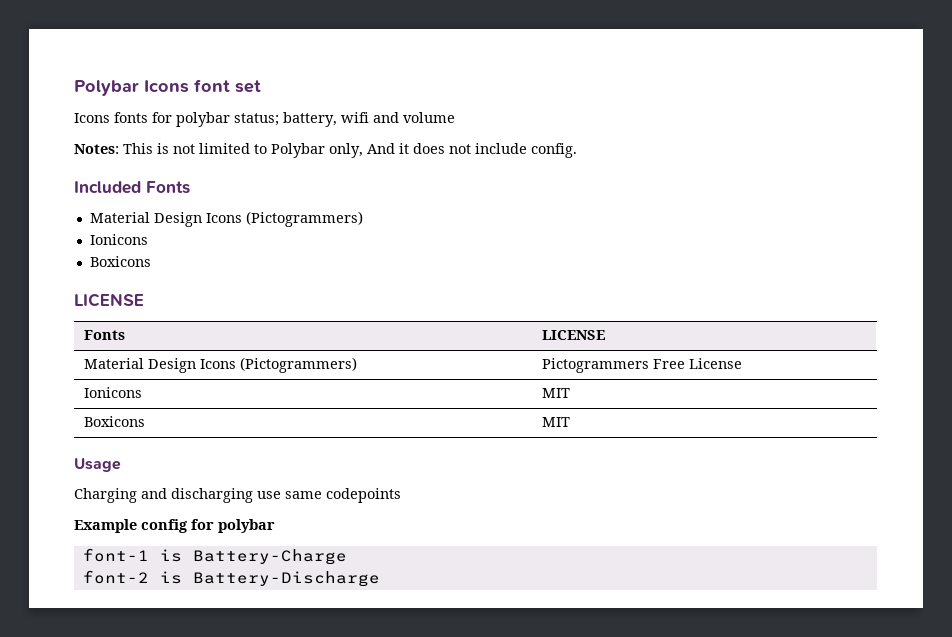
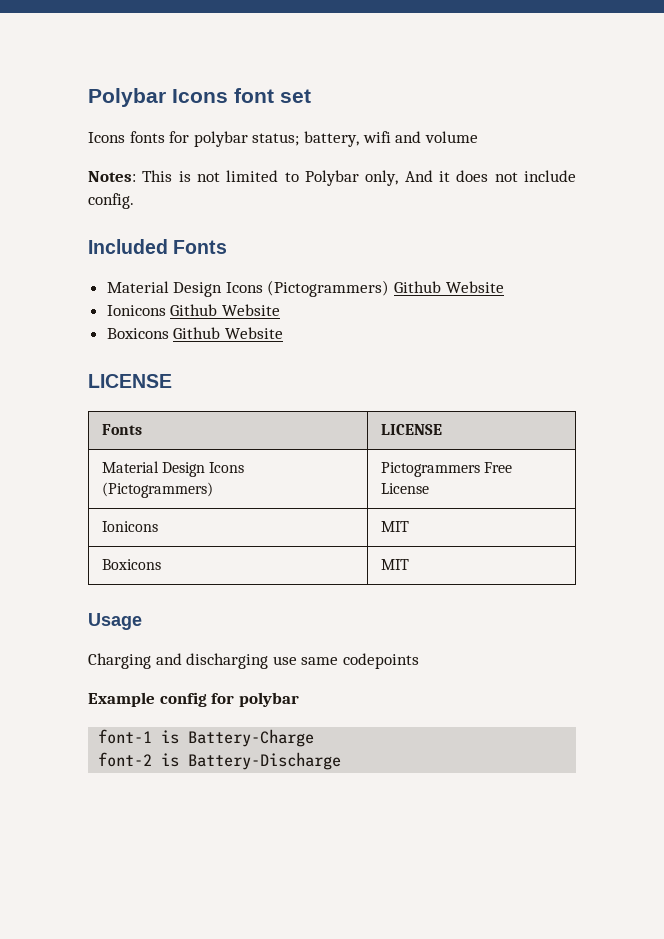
[89,234,148,245] [89,256,151,267] // Ionicons // Boxicons -> [394,281,504,293] [106,304,280,316] [106,327,283,339] Github Website // Ionicons Github Website // Boxicons Github Website

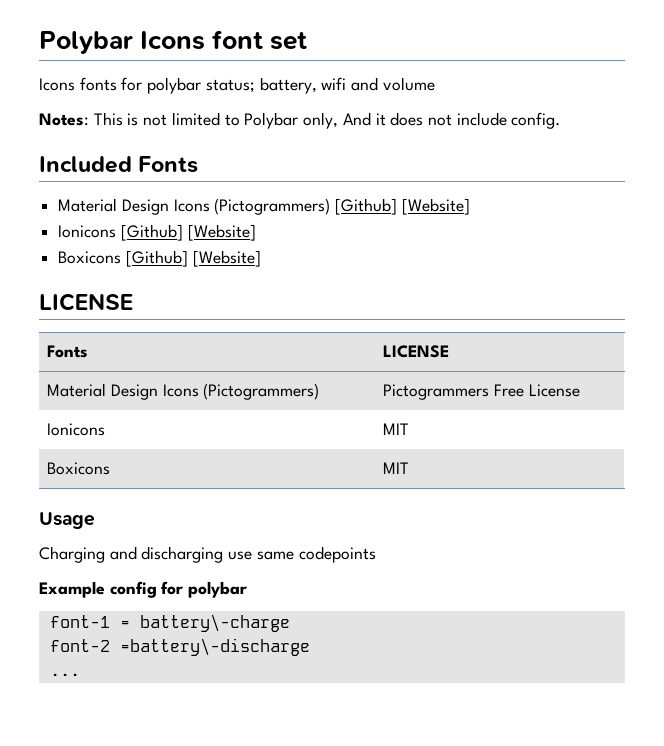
[394,281,504,293] [106,304,280,316] [106,327,283,339] Github Website // Ionicons Github Website // Boxicons Github Website -> [335,198,470,215] [58,224,256,241] [58,250,261,267] [Github] [Website] // Ionicons [Github] [Website] // Boxicons [Github] [Website]
[161,729,315,747] is Battery-Charge -> [119,614,290,632] = battery\-charge
[161,752,342,770] is Battery-Discharge -> [119,638,310,656] [49,673,80,676] =battery\-discharge // ...

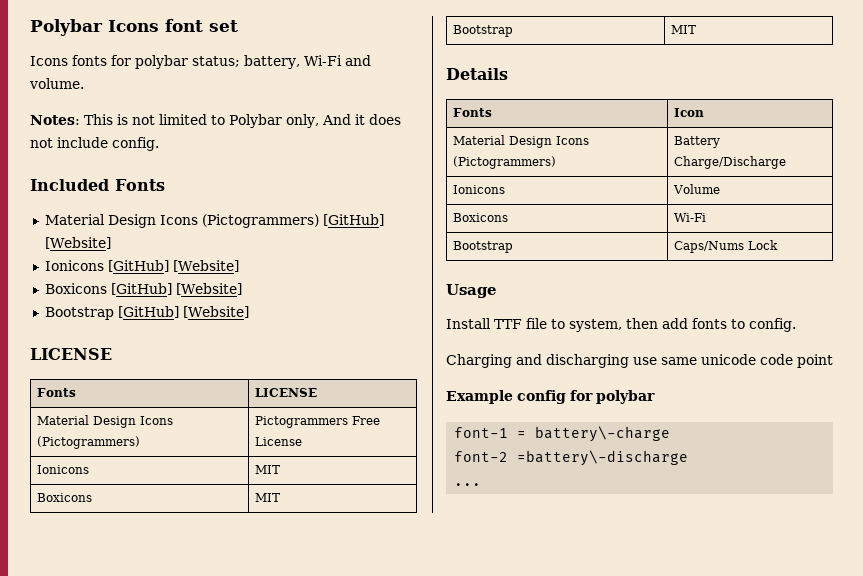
[321,77,435,91] wifi and volume -> [303,55,371,66] [29,78,84,89] Wi-Fi and volume.
[335,198,398,215] [Github] -> [322,214,384,226] [GitHub]
[120,224,183,241] [Github] -> [107,260,169,272] [GitHub]
[125,250,188,267] [Github] -> [110,283,242,295] [44,306,179,320] [GitHub] [Website] // Bootstrap [GitHub]
[39,512,95,529] // Usage -> [453,25,514,37] [671,25,697,34] [446,68,508,80] [453,108,493,117] [674,108,705,117] [453,135,590,148] [453,156,557,169] [674,136,721,148] [674,156,787,169] [453,185,506,194] [673,184,721,194] [453,213,509,222] [674,213,707,222] [453,241,514,253] [674,240,779,253] [446,284,497,298] [446,318,796,332] // Bootstrap | MIT // Details // Fonts | Icon // Material Design Icons (Pictogrammers) | Battery Charge/Discharge // Ionicons | Volume // Boxicons | Wi-Fi // Bootstrap | Caps/Nums Lock // Usage // Install TTF file to system, then add fonts to config.
[298,546,376,563] codepoints -> [701,354,833,368] unicode code point

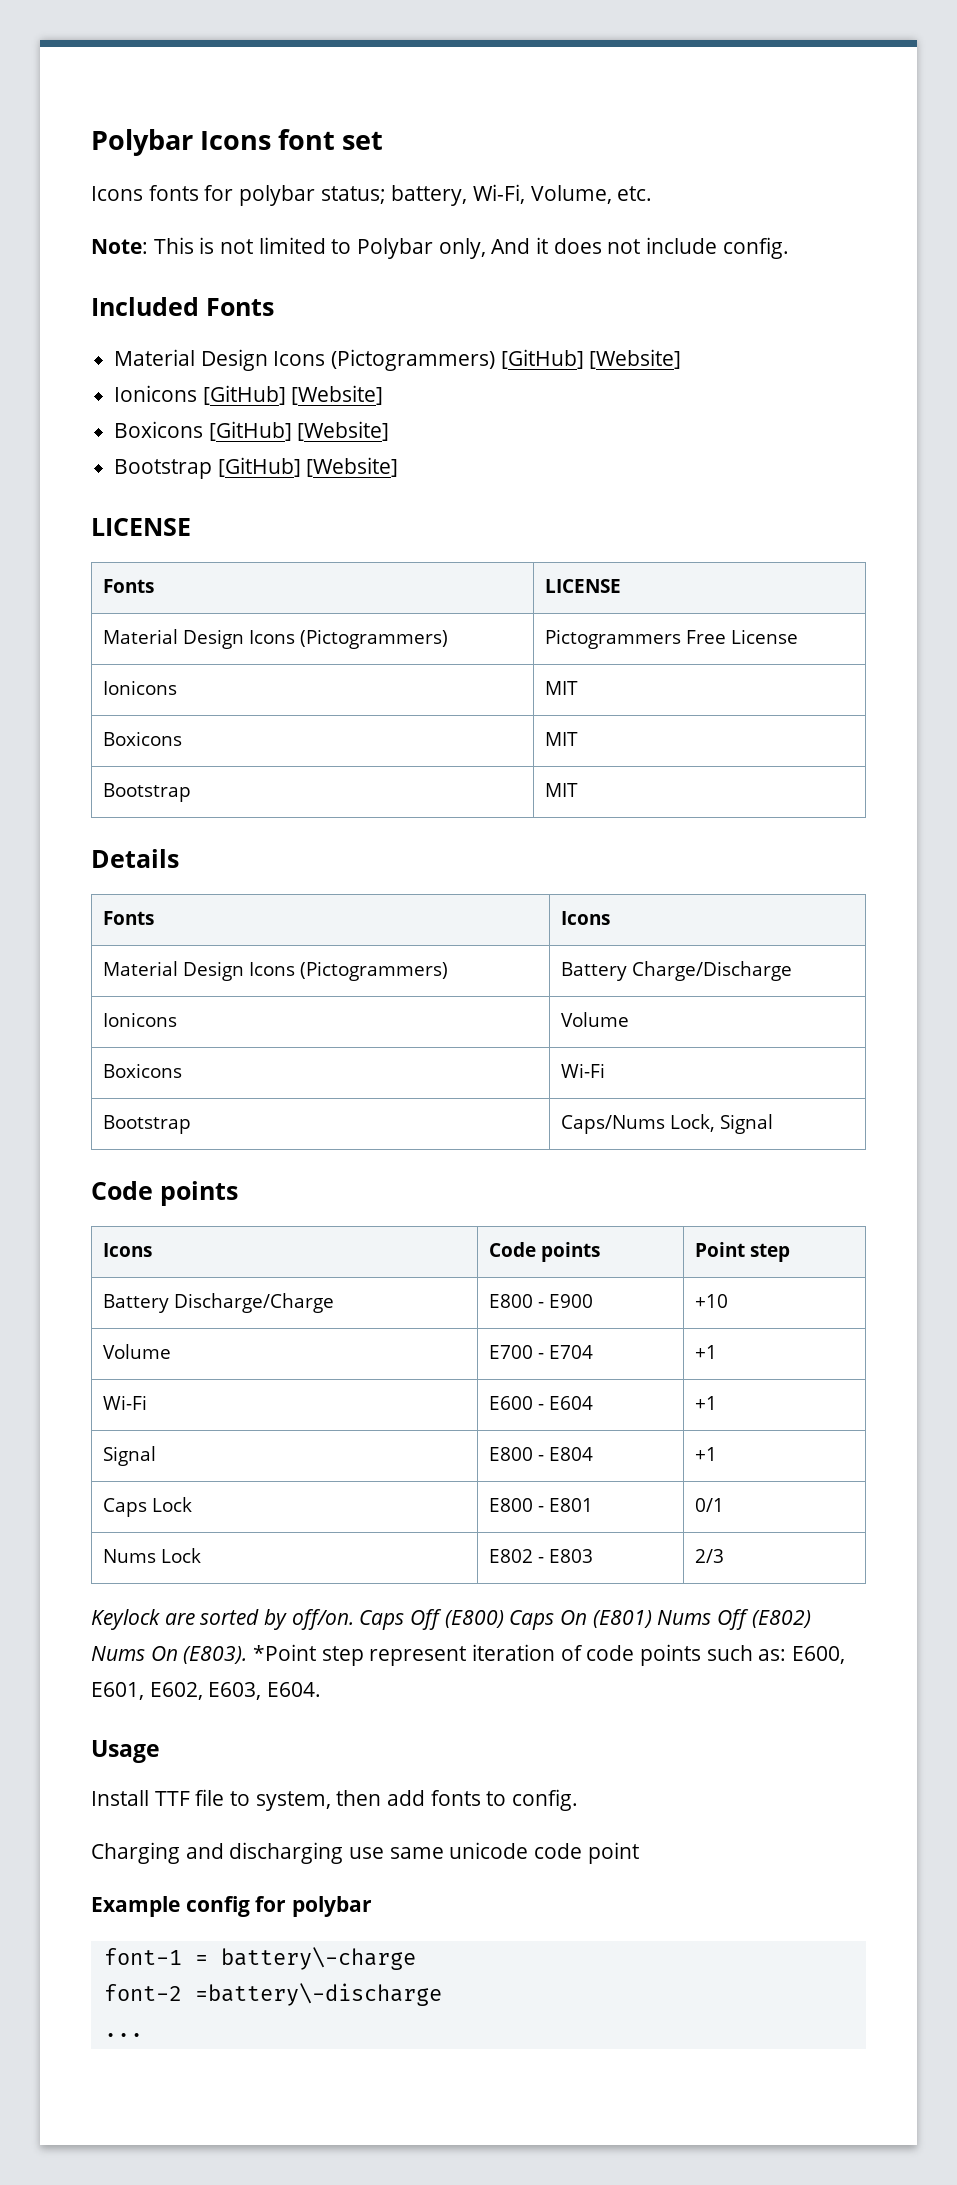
[303,55,371,66] [29,78,84,89] [30,115,80,125] Wi-Fi and volume. // Notes: -> [473,184,653,204] [91,239,148,254] Wi-Fi, Volume, etc. // Note:
[674,108,705,117] Icon -> [560,911,610,925] Icons
[748,240,779,250] Lock -> [669,1114,774,1134] [91,1181,238,1206] [102,1243,152,1257] [488,1242,600,1262] [694,1242,790,1262] [102,1293,334,1313] [488,1294,594,1308] [694,1294,728,1308] [102,1344,171,1359] [488,1345,594,1359] [694,1345,717,1359] [102,1395,147,1410] [488,1396,594,1410] [694,1396,717,1410] [102,1446,156,1466] [488,1447,594,1461] [694,1447,717,1461] [102,1497,192,1517] [488,1498,594,1512] [694,1498,724,1512] [102,1548,201,1563] [488,1549,594,1563] [694,1549,724,1563] [91,1609,811,1630] [91,1644,846,1666] [91,1682,322,1700] Lock, Signal // Code points // Icons | Code points | Point step // Battery Discharge/Charge | E800 - E900 | +10 // Volume | E700 - E704 | +1 // Wi-Fi | E600 - E604 | +1 // Signal | E800 - E804 | +1 // Caps Lock | E800 - E801 | 0/1 // Nums Lock | E802 - E803 | 2/3 // Keylock are sorted by off/on. Caps Off (E800) Caps On (E801) Nums Off (E802) Nums On (E803). *Point step represent iteration of code points such as: E600, E601, E602, E603, E604.

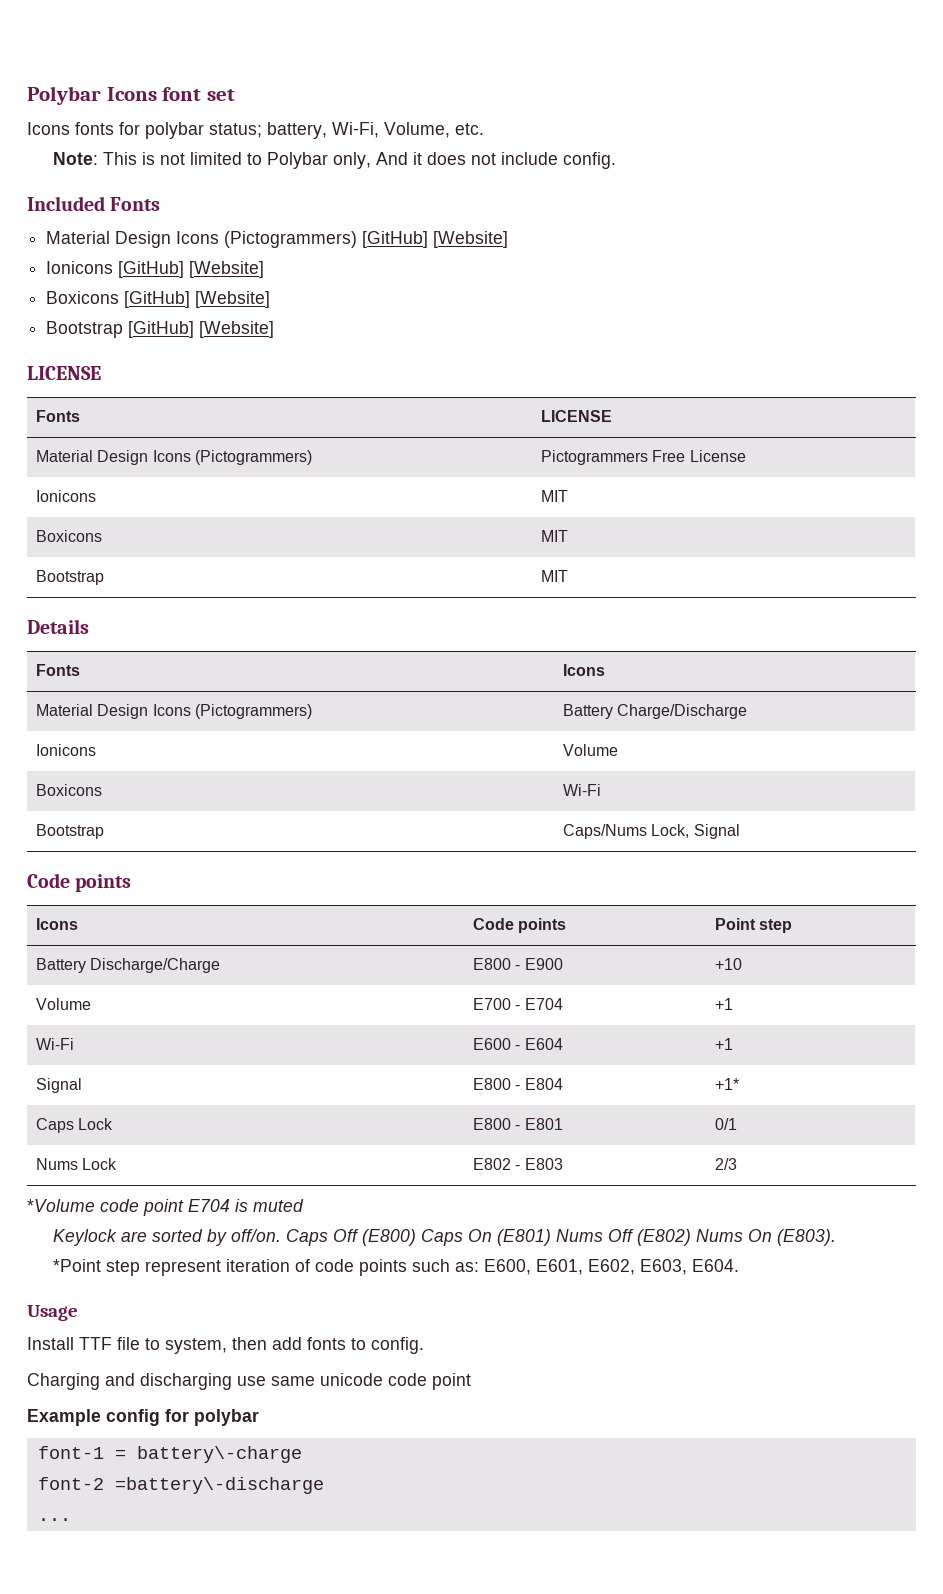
[694,1447,717,1461] +1 -> [714,1078,739,1090] +1*
(724, 1556) none -> [27,1199,304,1216] // *Volume code point E704 is muted
(248, 1655) none -> (837, 1237) //

